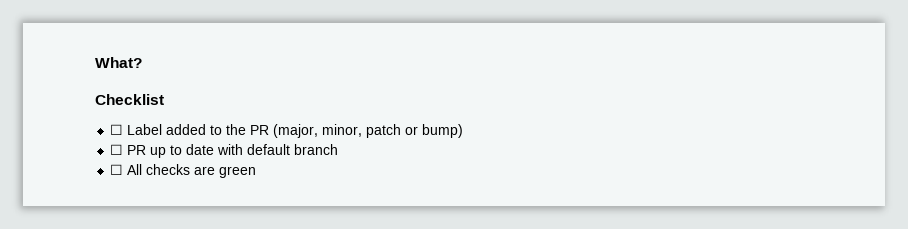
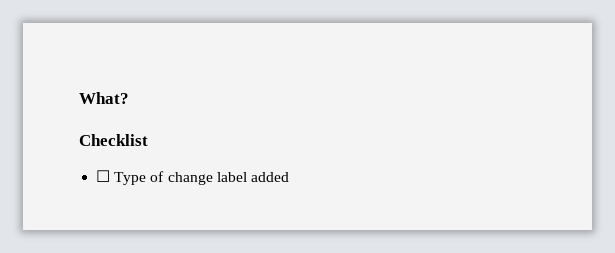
[127,124,464,138] [110,144,339,158] [110,164,257,178] Label added to the PR (major, minor, patch or bump) // ☐ PR up to date with default branch // ☐ All checks are green -> [114,171,289,185] Type of change label added

